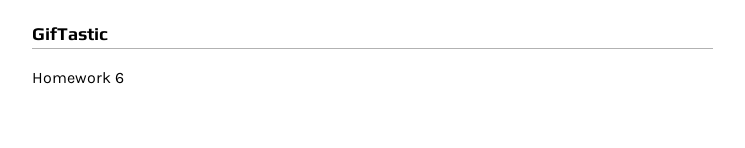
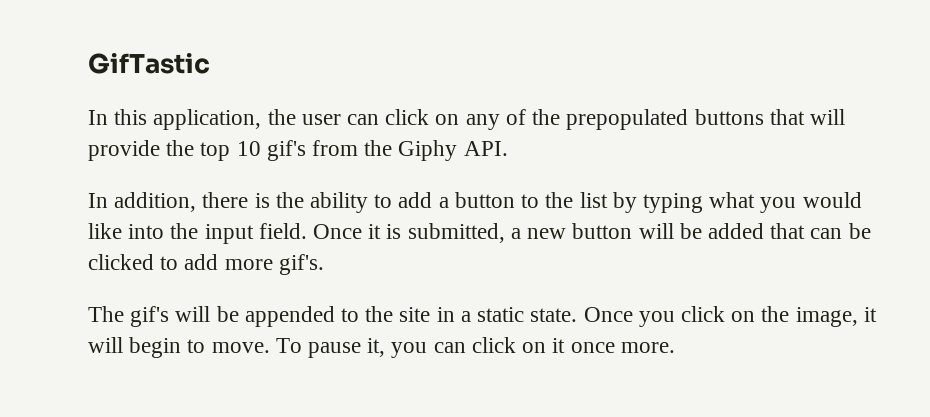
[32,72,125,84] Homework 6 -> [88,109,845,130] [88,140,508,161] [88,192,862,213] [88,223,871,244] [88,254,324,275] [88,306,877,327] [88,337,675,358] In this application, the user can click on any of the prepopulated buttons that will provide the top 10 gif's from the Giphy API. // In addition, there is the ability to add a button to the list by typing what you would like into the input field. Once it is submitted, a new button will be added that can be clicked to add more gif's. // The gif's will be appended to the site in a static state. Once you click on the image, it will begin to move. To pause it, you can click on it once more.

